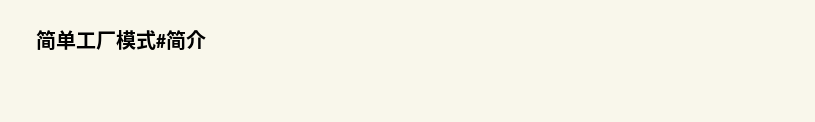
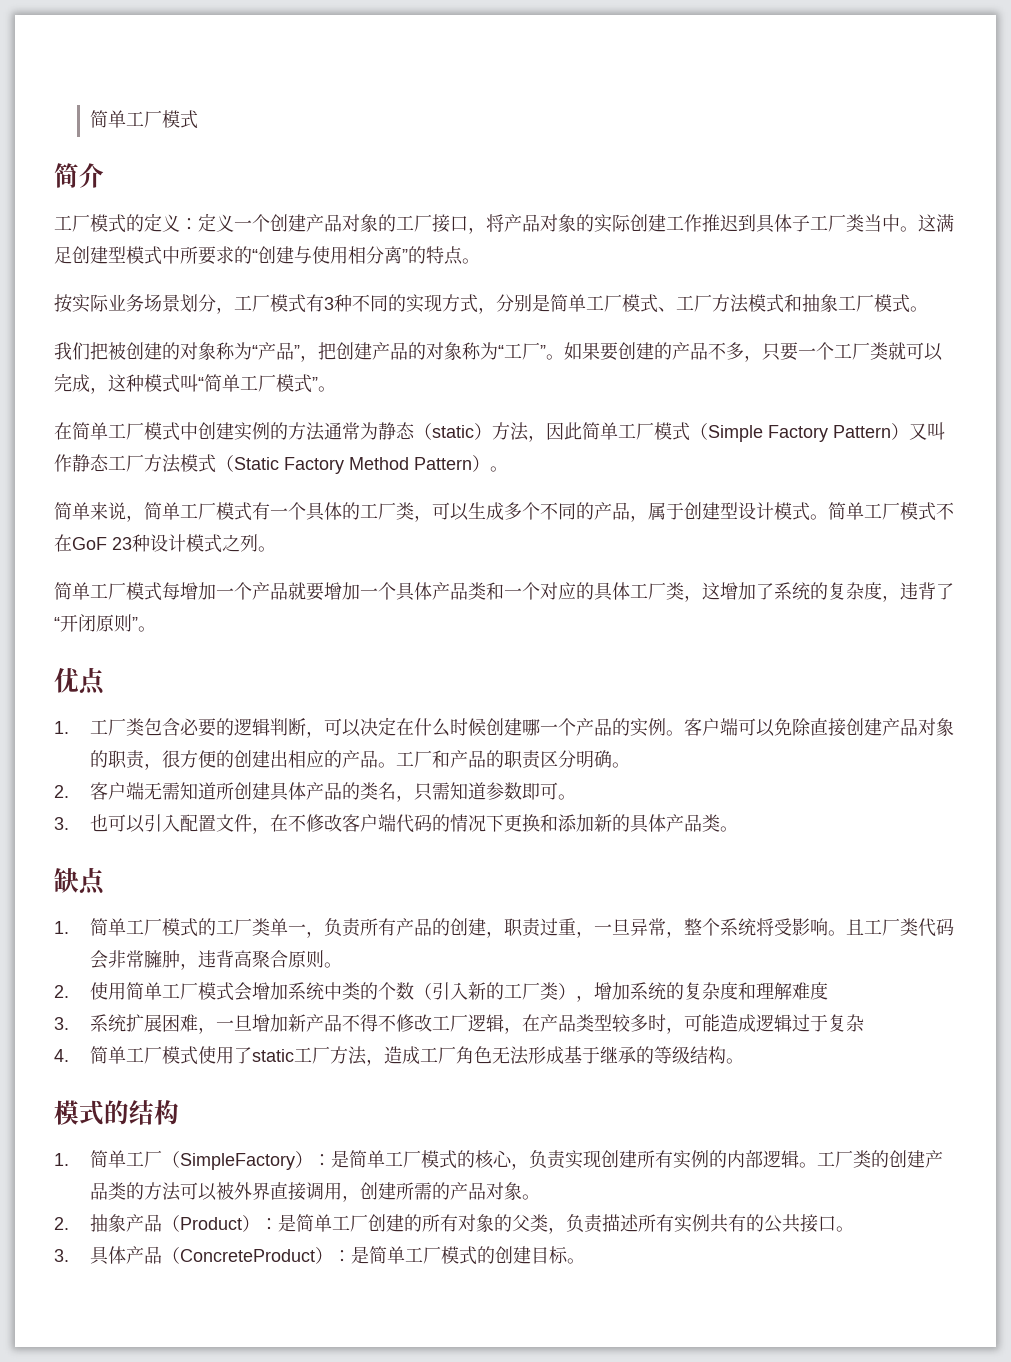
[36,30,166,51] 简单工厂模式# -> [89,110,198,129] 简单工厂模式 //
(206, 39) none -> [54,213,954,234] [54,246,480,265] [54,294,928,314] [54,342,943,362] [54,373,336,394] [54,422,945,442] [54,454,508,474] [54,502,954,522] [54,534,276,553] [54,582,954,602] [54,614,156,632] [54,667,105,695] [54,717,954,738] [89,750,630,770] [54,782,576,802] [54,814,738,834] [54,867,105,895] [54,918,954,938] [89,950,342,970] [54,982,828,1002] [54,1014,864,1034] [54,1046,744,1066] [54,1099,179,1126] [54,1150,943,1170] [89,1182,540,1202] [54,1214,854,1234] [54,1246,585,1265] // 工厂模式的定义：定义一个创建产品对象的工厂接口，将产品对象的实际创建工作推迟到具体子工厂类当中。这满足创建型模式中所要求的“创建与使用相分离”的特点。 // 按实际业务场景划分，工厂模式有3种不同的实现方式，分别是简单工厂模式、工厂方法模式和抽象工厂模式。 // 我们把被创建的对象称为“产品”，把创建产品的对象称为“工厂”。如果要创建的产品不多，只要一个工厂类就可以完成，这种模式叫“简单工厂模式”。 // 在简单工厂模式中创建实例的方法通常为静态（static）方法，因此简单工厂模式（Simple Factory Pattern）又叫作静态工厂方法模式（Static Factory Method Pattern）。 // 简单来说，简单工厂模式有一个具体的工厂类，可以生成多个不同的产品，属于创建型设计模式。简单工厂模式不在GoF 23种设计模式之列。 // 简单工厂模式每增加一个产品就要增加一个具体产品类和一个对应的具体工厂类，这增加了系统的复杂度，违背了“开闭原则”。 // 优点 // 1.工厂类包含必要的逻辑判断，可以决定在什么时候创建哪一个产品的实例。客户端可以免除直接创建产品对象的职责，很方便的创建出相应的产品。工厂和产品的职责区分明确。 // 2.客户端无需知道所创建具体产品的类名，只需知道参数即可。 // 3.也可以引入配置文件，在不修改客户端代码的情况下更换和添加新的具体产品类。 // 缺点 // 1.简单工厂模式的工厂类单一，负责所有产品的创建，职责过重，一旦异常，整个系统将受影响。且工厂类代码会非常臃肿，违背高聚合原则。 // 2.使用简单工厂模式会增加系统中类的个数（引入新的工厂类），增加系统的复杂度和理解难度 // 3.系统扩展困难，一旦增加新产品不得不修改工厂逻辑，在产品类型较多时，可能造成逻辑过于复杂 // 4.简单工厂模式使用了static工厂方法，造成工厂角色无法形成基于继承的等级结构。 // 模式的结构 // 1.简单工厂（SimpleFactory）：是简单工厂模式的核心，负责实现创建所有实例的内部逻辑。工厂类的创建产品类的方法可以被外界直接调用，创建所需的产品对象。 // 2.抽象产品（Product）：是简单工厂创建的所有对象的父类，负责描述所有实例共有的公共接口。 // 3.具体产品（ConcreteProduct）：是简单工厂模式的创建目标。

